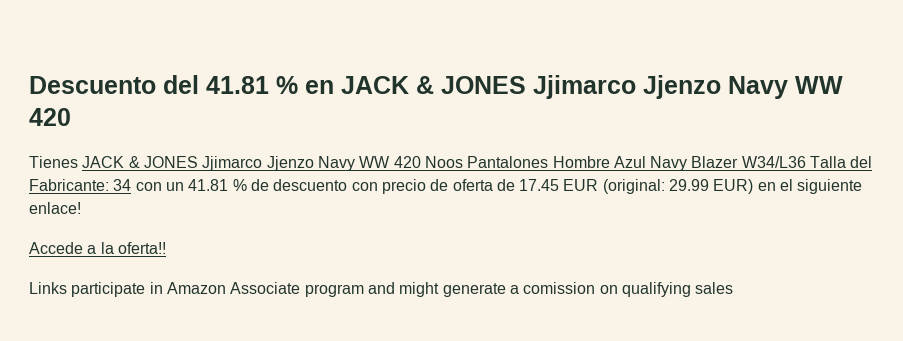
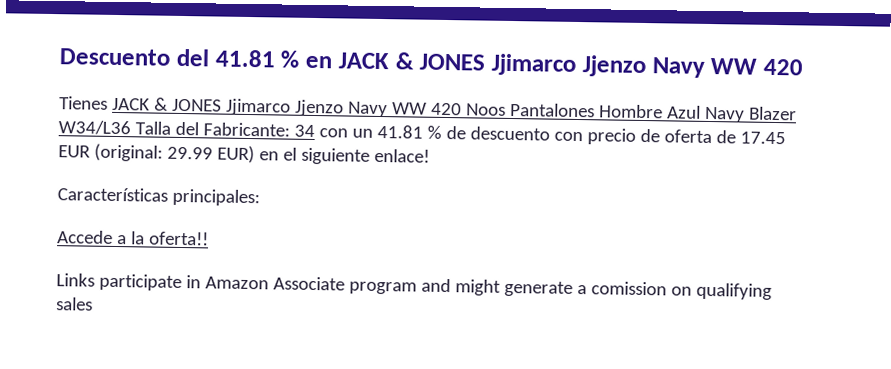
(81, 208) none -> [57,187,260,207] // Características principales:

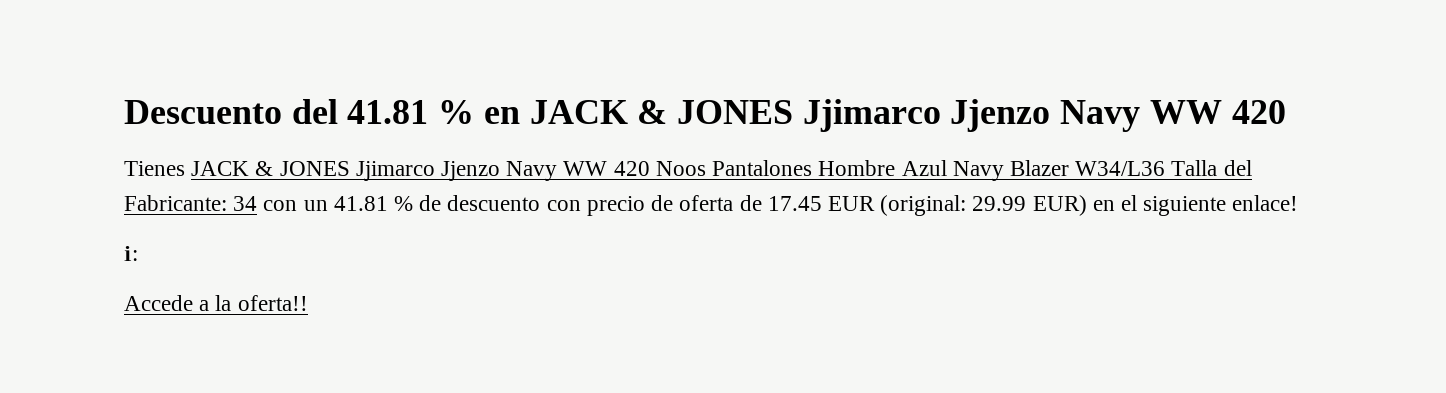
[57,187,260,207] Características principales: -> [124,246,138,261] ℹ:
[56,273,772,300] [56,297,93,311] // Links participate in Amazon Associate program and might generate a comission on qualifying sales -> (308, 303) none

